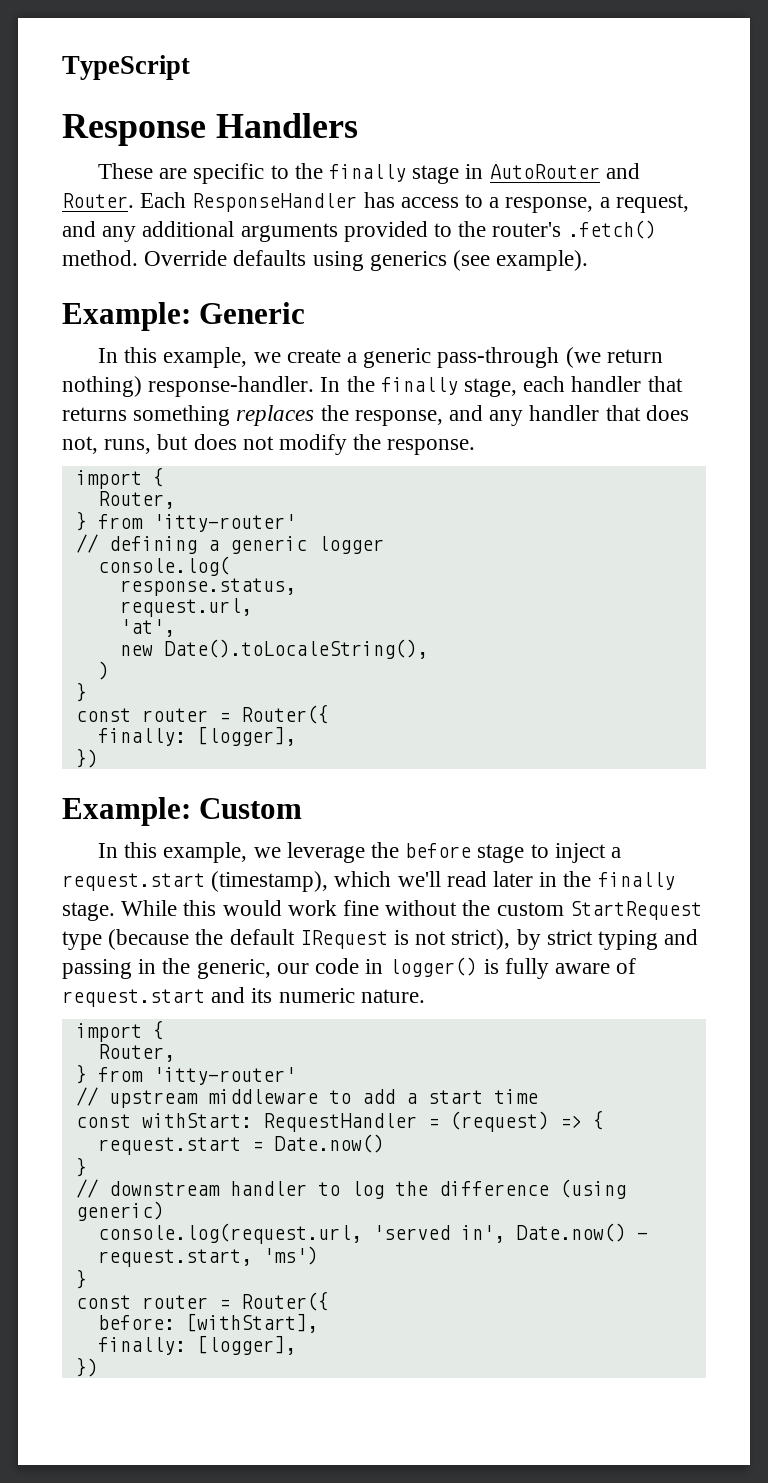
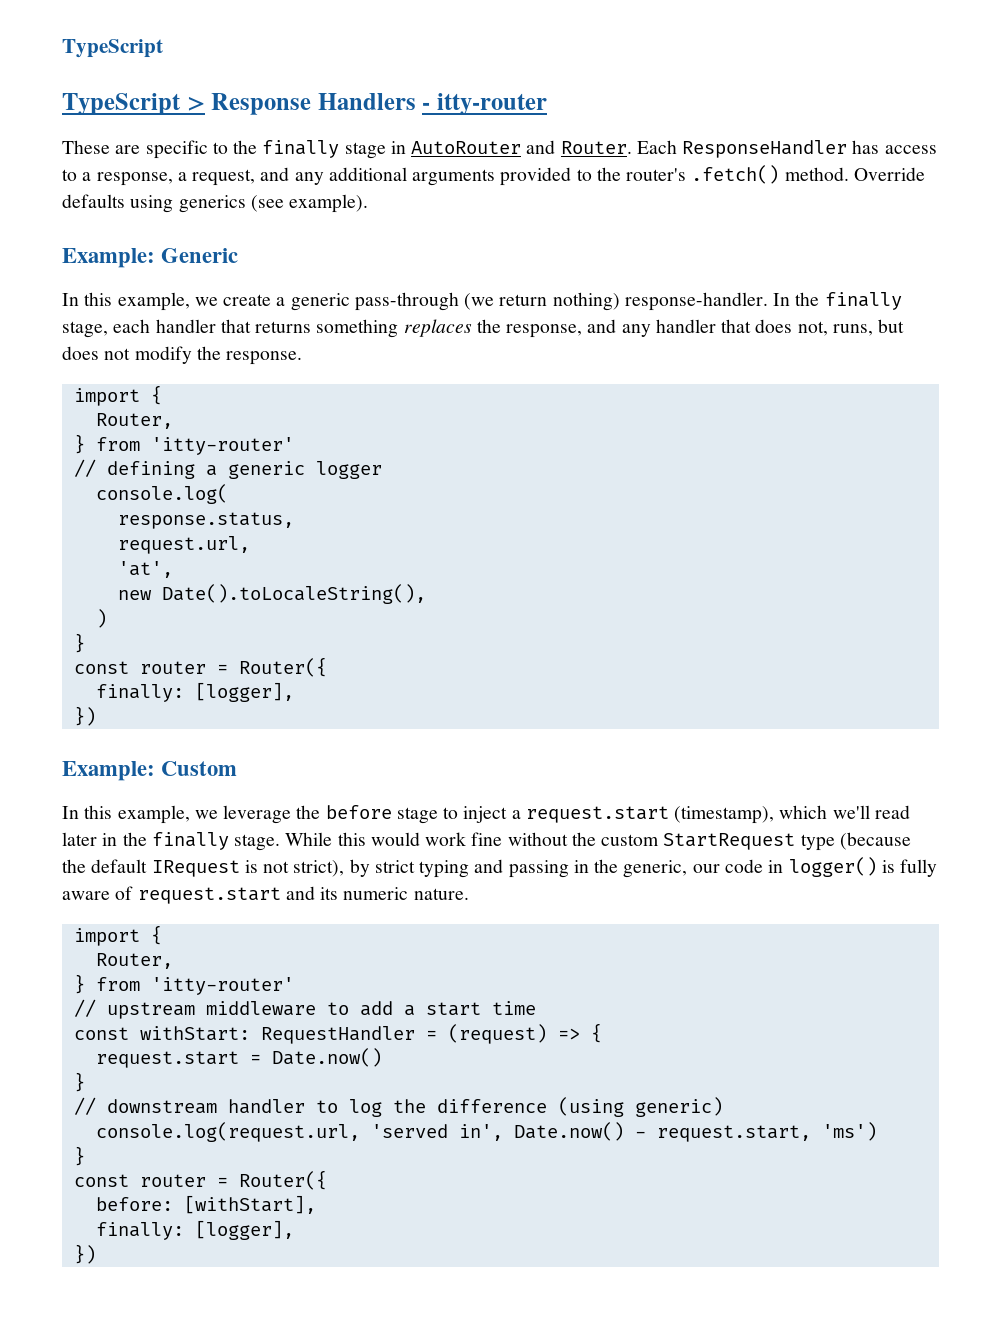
(190, 67) none -> [62,93,205,115] TypeScript >
(358, 125) none -> [422,93,548,115] - itty-router

